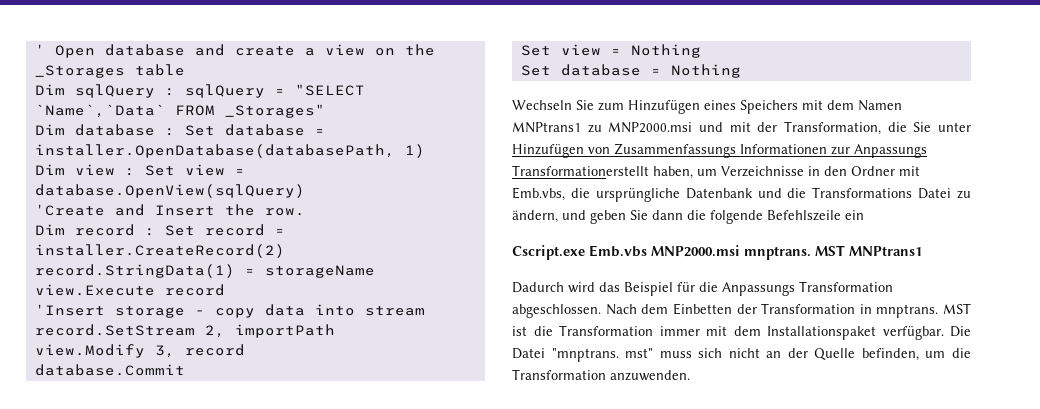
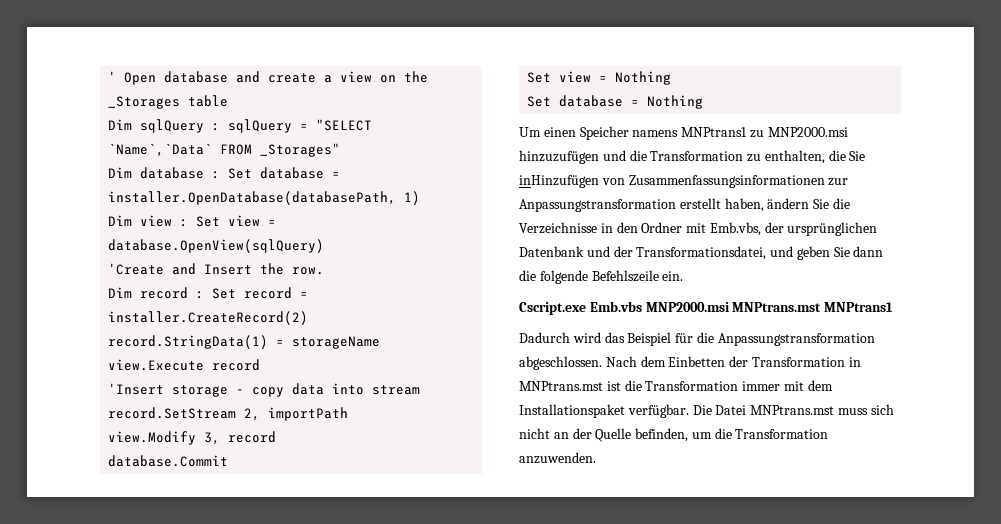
[512,100,902,114] [512,121,971,135] [512,143,927,158] [512,165,717,179] Wechseln Sie zum Hinzufügen eines Speichers mit dem Namen MNPtrans1 zu MNP2000.msi und mit der Transformation, die Sie unter Hinzufügen von Zusammenfassungs Informationen zur Anpassungs Transformationerstellt haben, um -> [519,126,848,140] [519,150,866,164] [519,175,849,188] [519,198,850,212] Um einen Speicher namens MNPtrans1 zu MNP2000.msi hinzuzufügen und die Transformation zu enthalten, die Sie inHinzufügen von Zusammenfassungsinformationen zur Anpassungstransformation erstellt haben, ändern Sie die
[570,187,971,202] [512,210,558,223] die ursprüngliche Datenbank und die Transformations Datei zu ändern, -> [764,222,878,236] [519,246,767,260] der ursprünglichen Datenbank und der Transformationsdatei,
[845,210,864,220] ein -> [662,271,684,281] ein.
[744,245,845,260] mnptrans. MST -> [732,302,822,312] MNPtrans.mst
[722,281,893,296] Anpassungs Transformation -> [717,333,875,346] Anpassungstransformation
[876,303,971,318] mnptrans. MST -> [519,381,603,391] MNPtrans.mst
[551,348,654,362] "mnptrans. mst" -> [750,405,835,415] MNPtrans.mst

